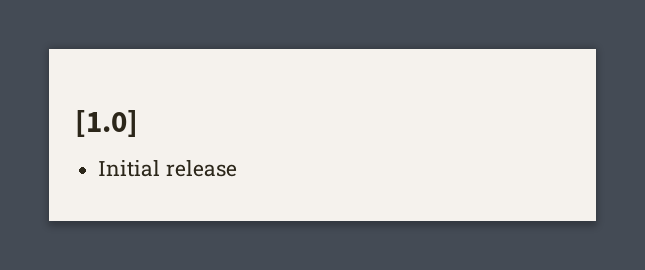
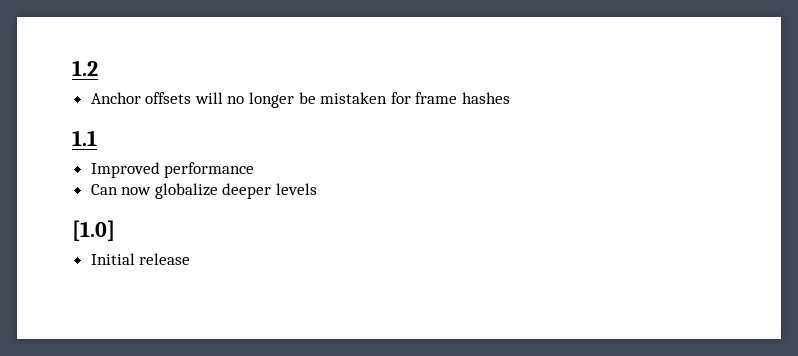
(75, 123) none -> [72,60,98,76] [90,92,511,108] [72,130,97,146] [90,162,255,178] [90,183,318,199] 1.2 // Anchor offsets will no longer be mistaken for frame hashes // 1.1 // Improved performance // Can now globalize deeper levels //

